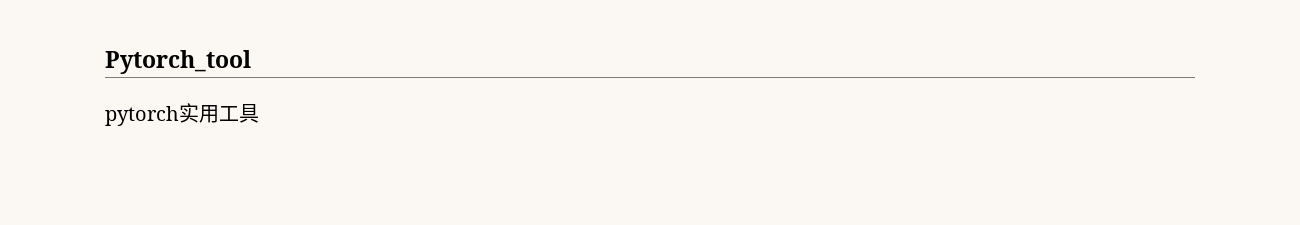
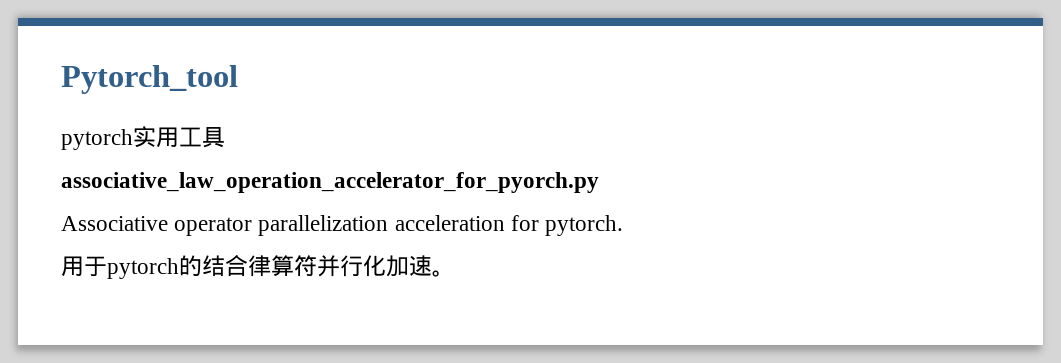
(259, 113) none -> [61,172,599,193] [61,215,624,236] [61,255,455,279] // associative_law_operation_accelerator_for_pyorch.py // Associative operator parallelization acceleration for pytorch. // 用于pytorch的结合律算符并行化加速。

